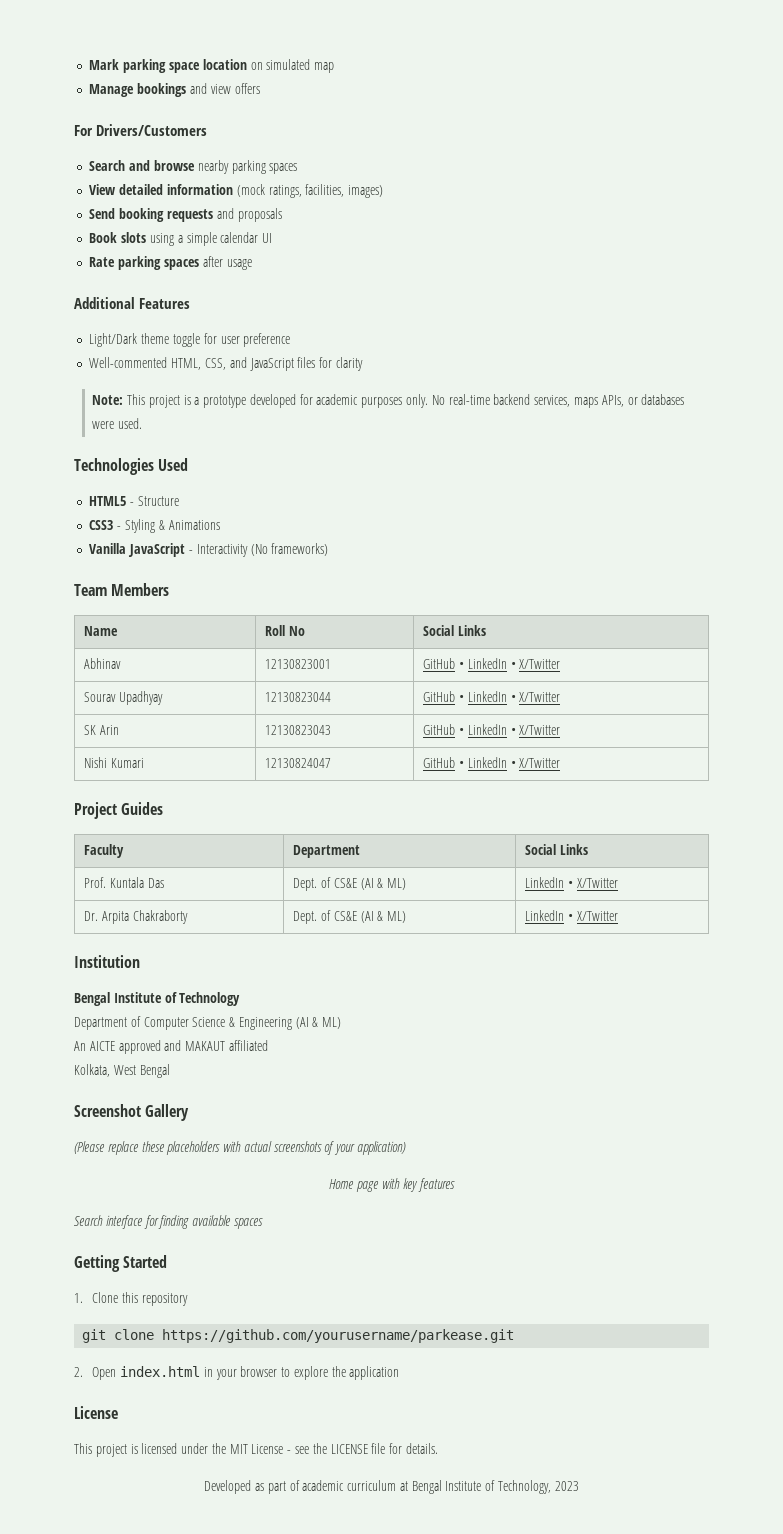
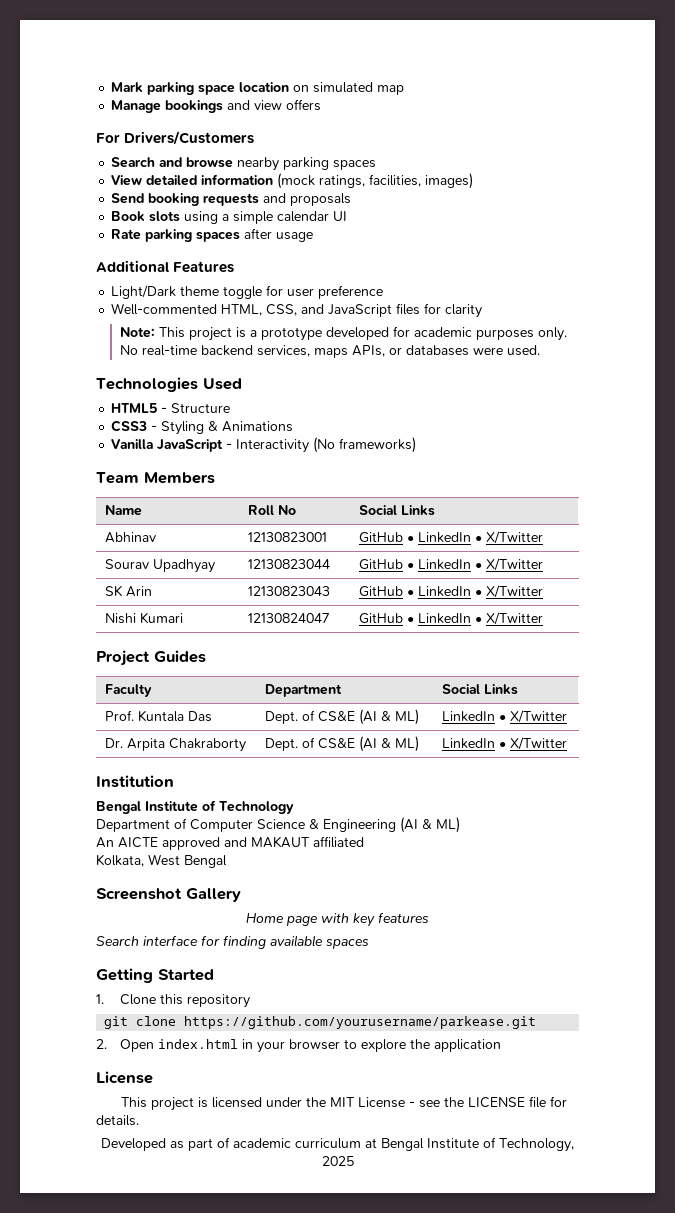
[74,1141,407,1155] // (Please replace these placeholders with actual screenshots of your application) -> (241, 895) none
[554,1481,579,1491] 2023 -> [321,1156,354,1166] 2025

